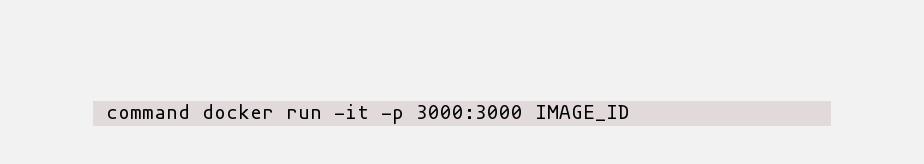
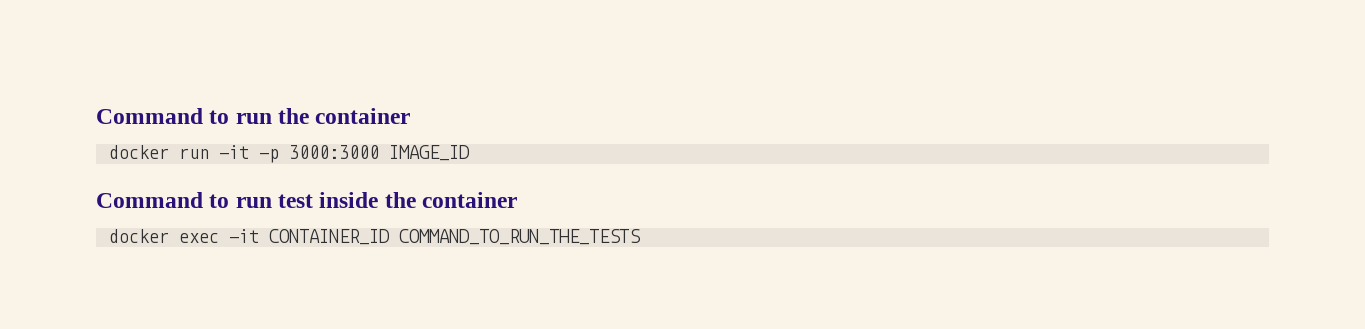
[105,104,190,119] command -> [96,108,411,124] Command to run the container //
(629, 113) none -> [96,192,518,208] [108,229,641,245] // Command to run test inside the container // docker exec -it CONTAINER_ID COMMAND_TO_RUN_THE_TESTS

